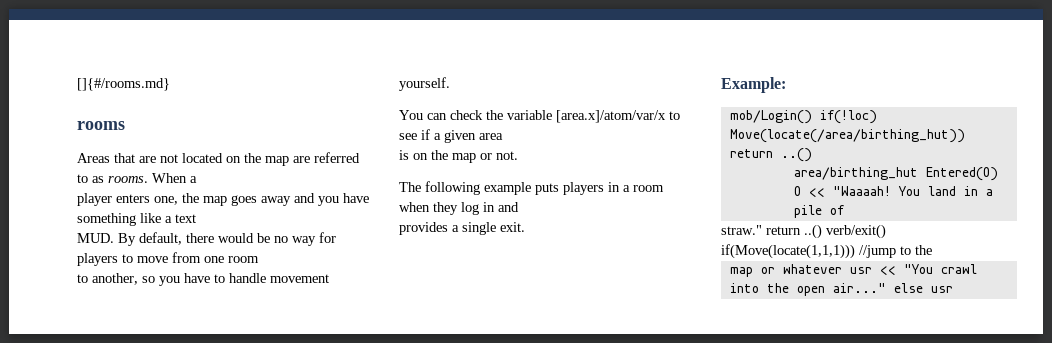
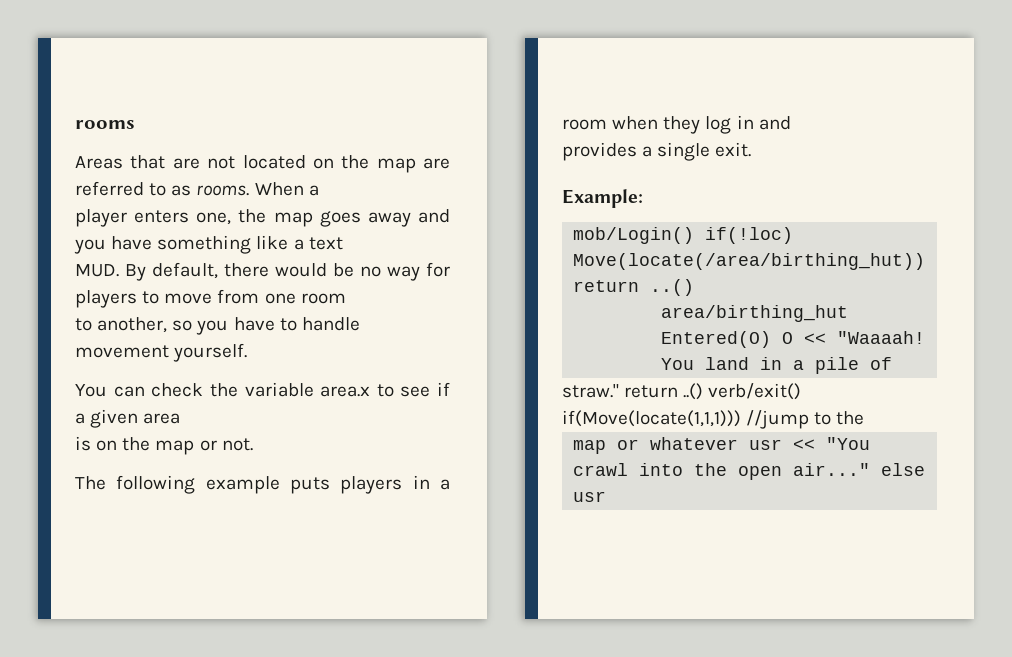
[77,78,170,91] []{#/rooms.md} // -> (75, 124) none
[556,110,666,123] [area.x]/atom/var/x -> [320,386,371,397] area.x

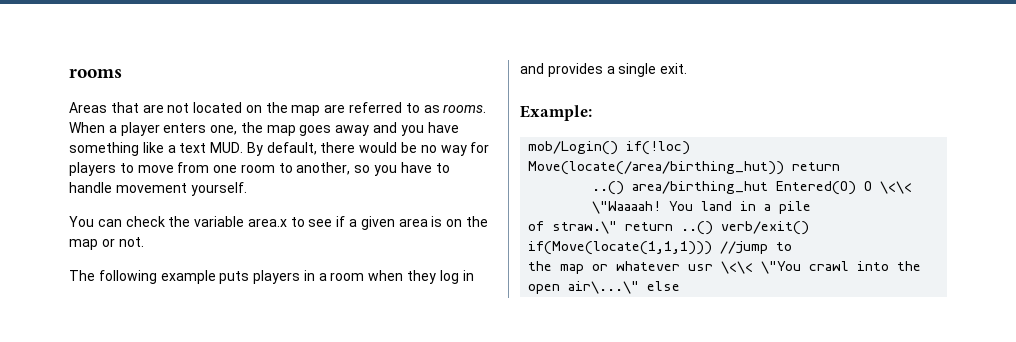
(319, 190) // -> (117, 129) none
(343, 243) // -> (207, 148) none
(346, 298) // -> (275, 168) none
(181, 418) // -> (428, 222) none
(791, 123) // -> (544, 68) none
[650,279,695,296] ..() // -> [592,181,625,195] // ..()
[804,331,926,344] << "Waaaah! -> [880,181,913,194] [592,201,662,214] \<\< \"Waaaah!
(860, 365) none -> (812, 207) //
[562,384,619,398] // straw." -> [552,221,618,234] straw.\"
[836,411,865,425] the // -> [528,261,553,271] // the
[793,437,871,450] << "You -> [721,261,802,274] \<\< \"You
[793,463,926,476] [573,491,607,502] air..." else usr -> [568,281,681,294] air\...\" else

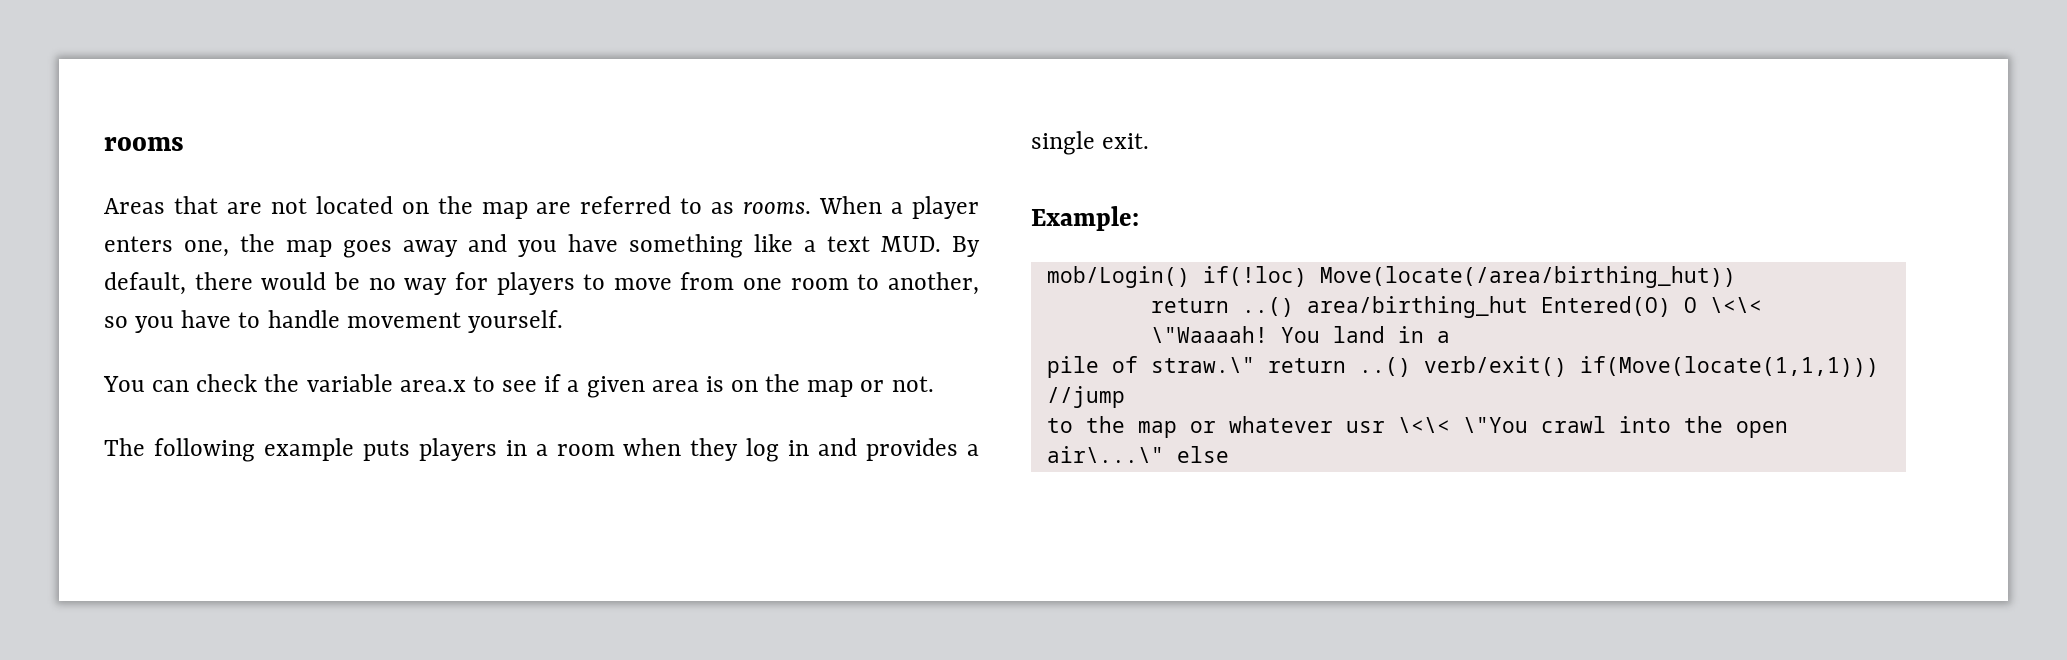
[792,162,841,171] return // -> [1150,298,1229,313] // return
(772, 207) none -> (1450, 337) //
(812, 207) // -> (1099, 367) none
[776,242,793,251] to // -> [1046,418,1073,433] // to

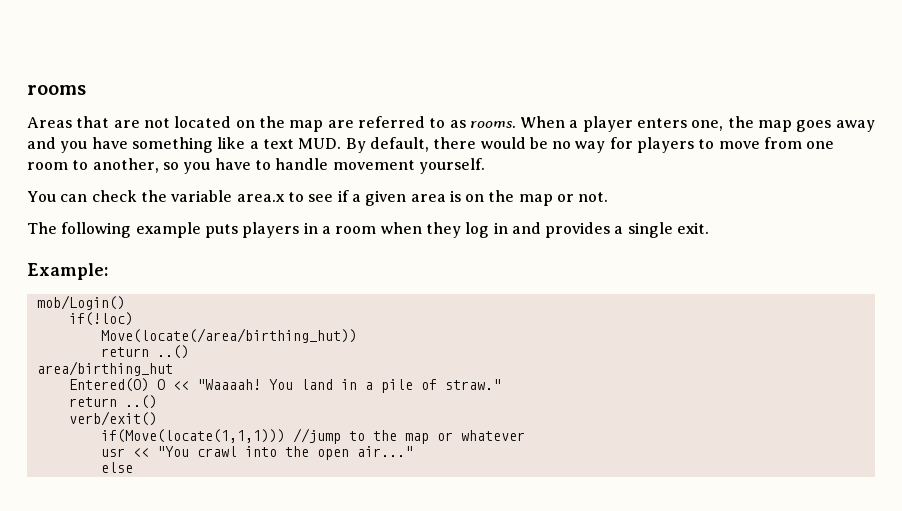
(1190, 277) none -> (125, 302) //
(1307, 276) none -> (133, 319) //
(1294, 307) none -> (189, 352) //
(1528, 307) none -> (173, 368) //
[1709,297,1762,313] [1150,326,1268,343] \<\< \"Waaaah! -> [172,379,261,390] << "Waaaah!
(1450, 337) // -> (373, 386) none
[1150,357,1411,377] straw.\" return ..() -> [444,379,501,390] [68,395,157,409] straw." // return ..() //
(1567, 366) none -> (157, 418) //
(1125, 397) // -> (341, 436) none
[1345,417,1528,433] usr \<\< \"You -> [100,446,189,457] // usr << "You
[1046,446,1164,463] air\...\" -> [356,446,413,457] air..." //

